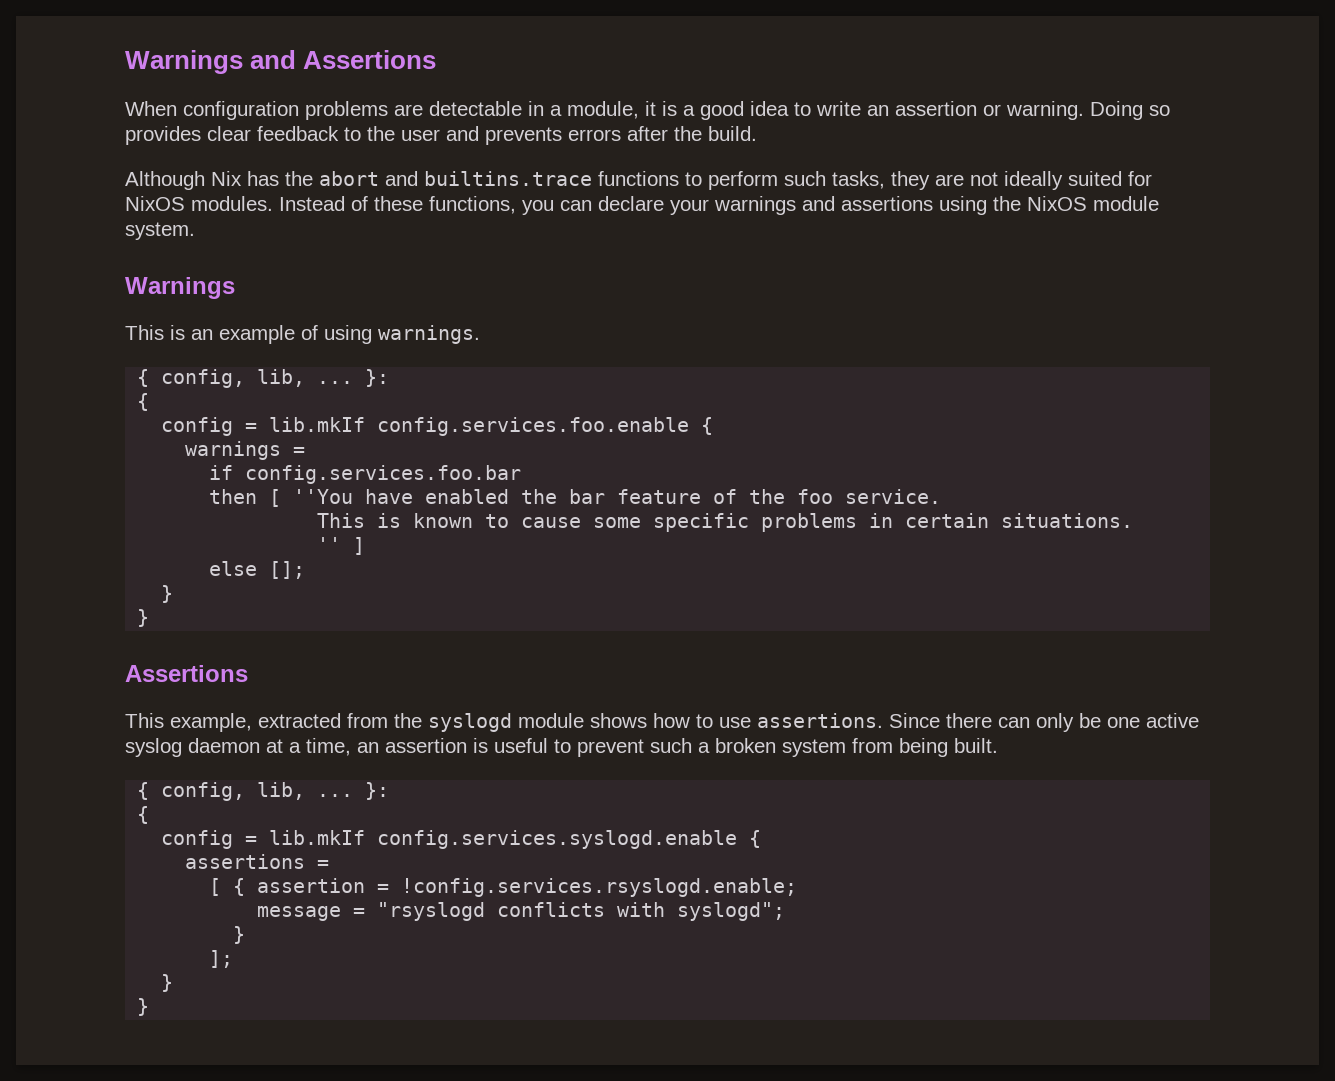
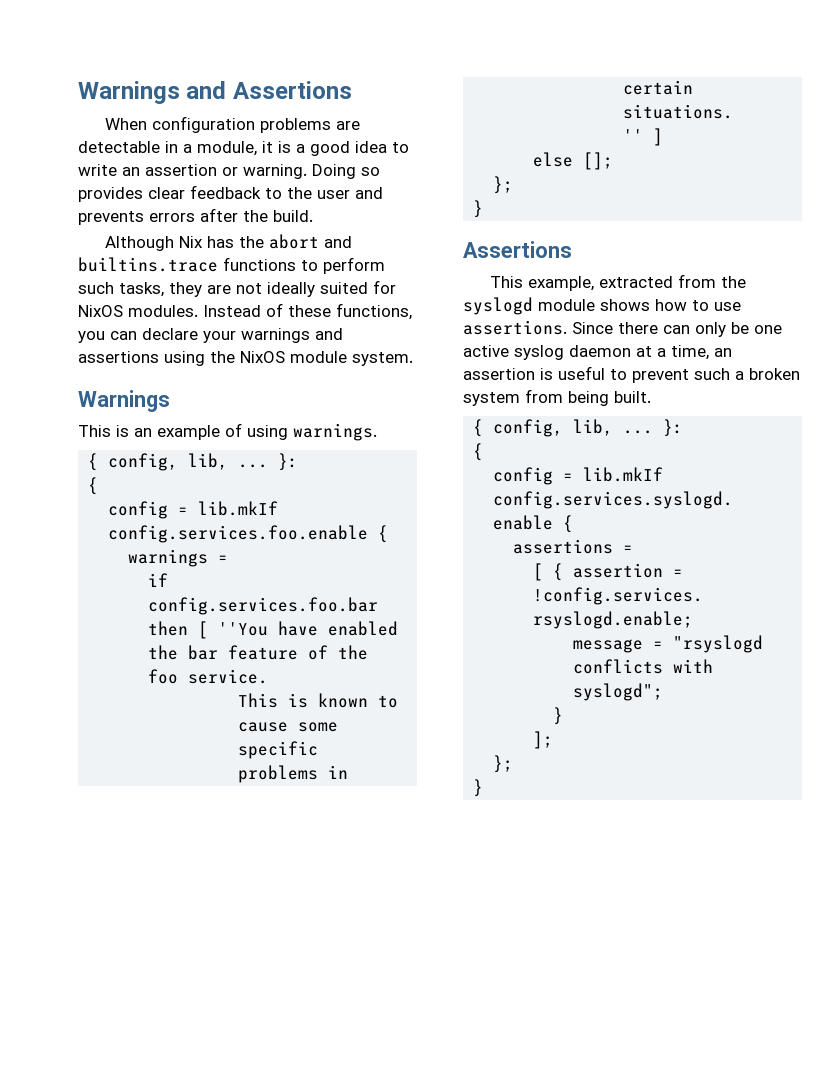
[161,585,174,603] } -> [493,176,514,194] };
[161,974,174,992] } -> [493,755,514,773] };

